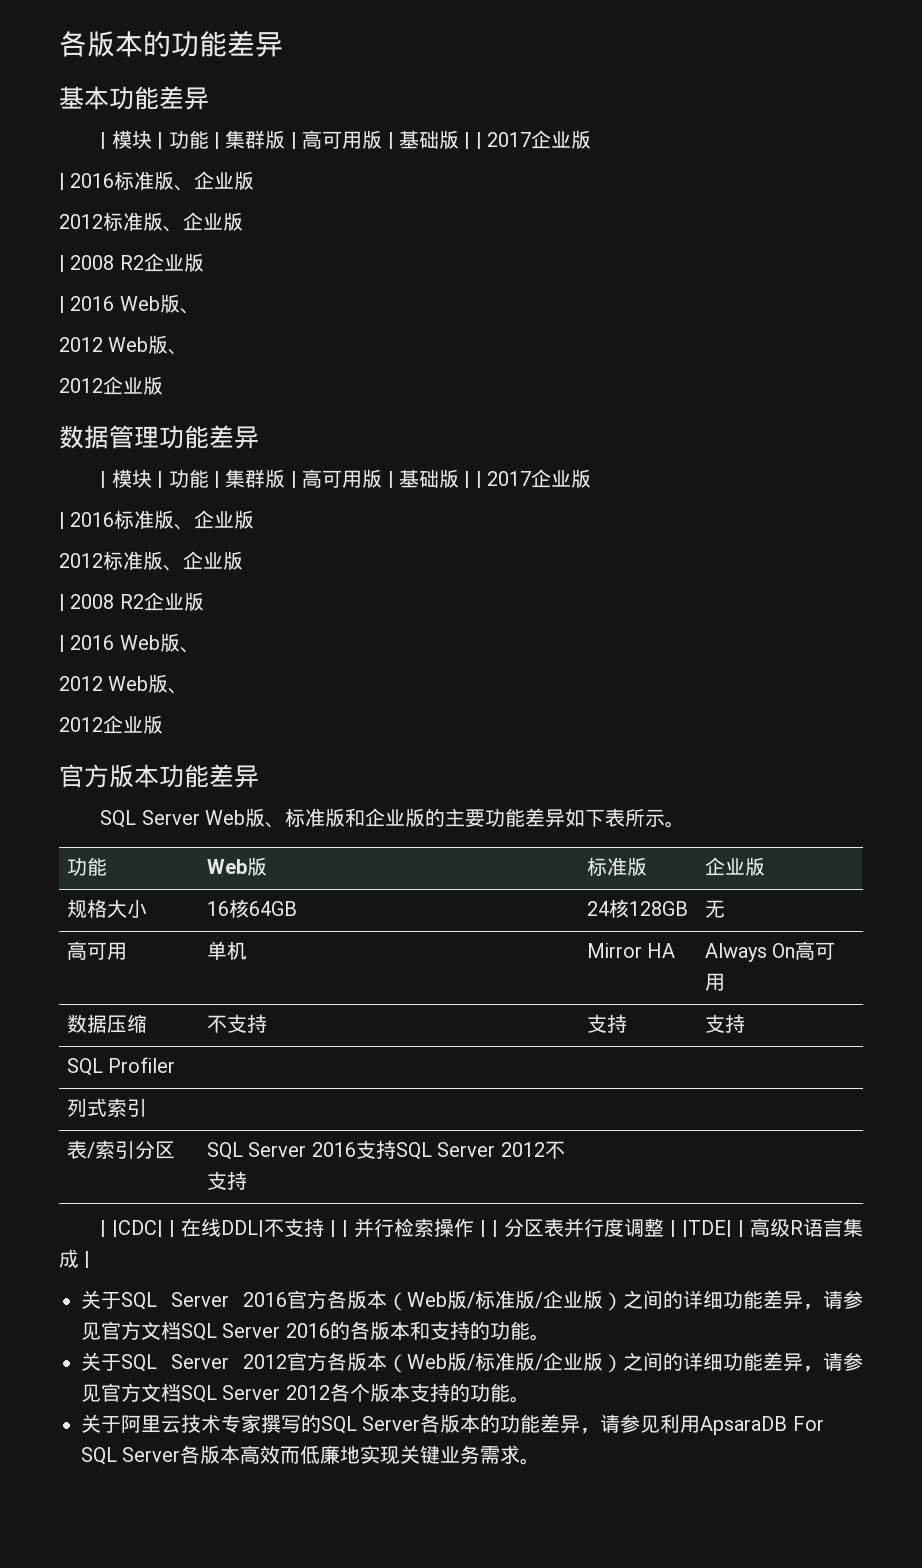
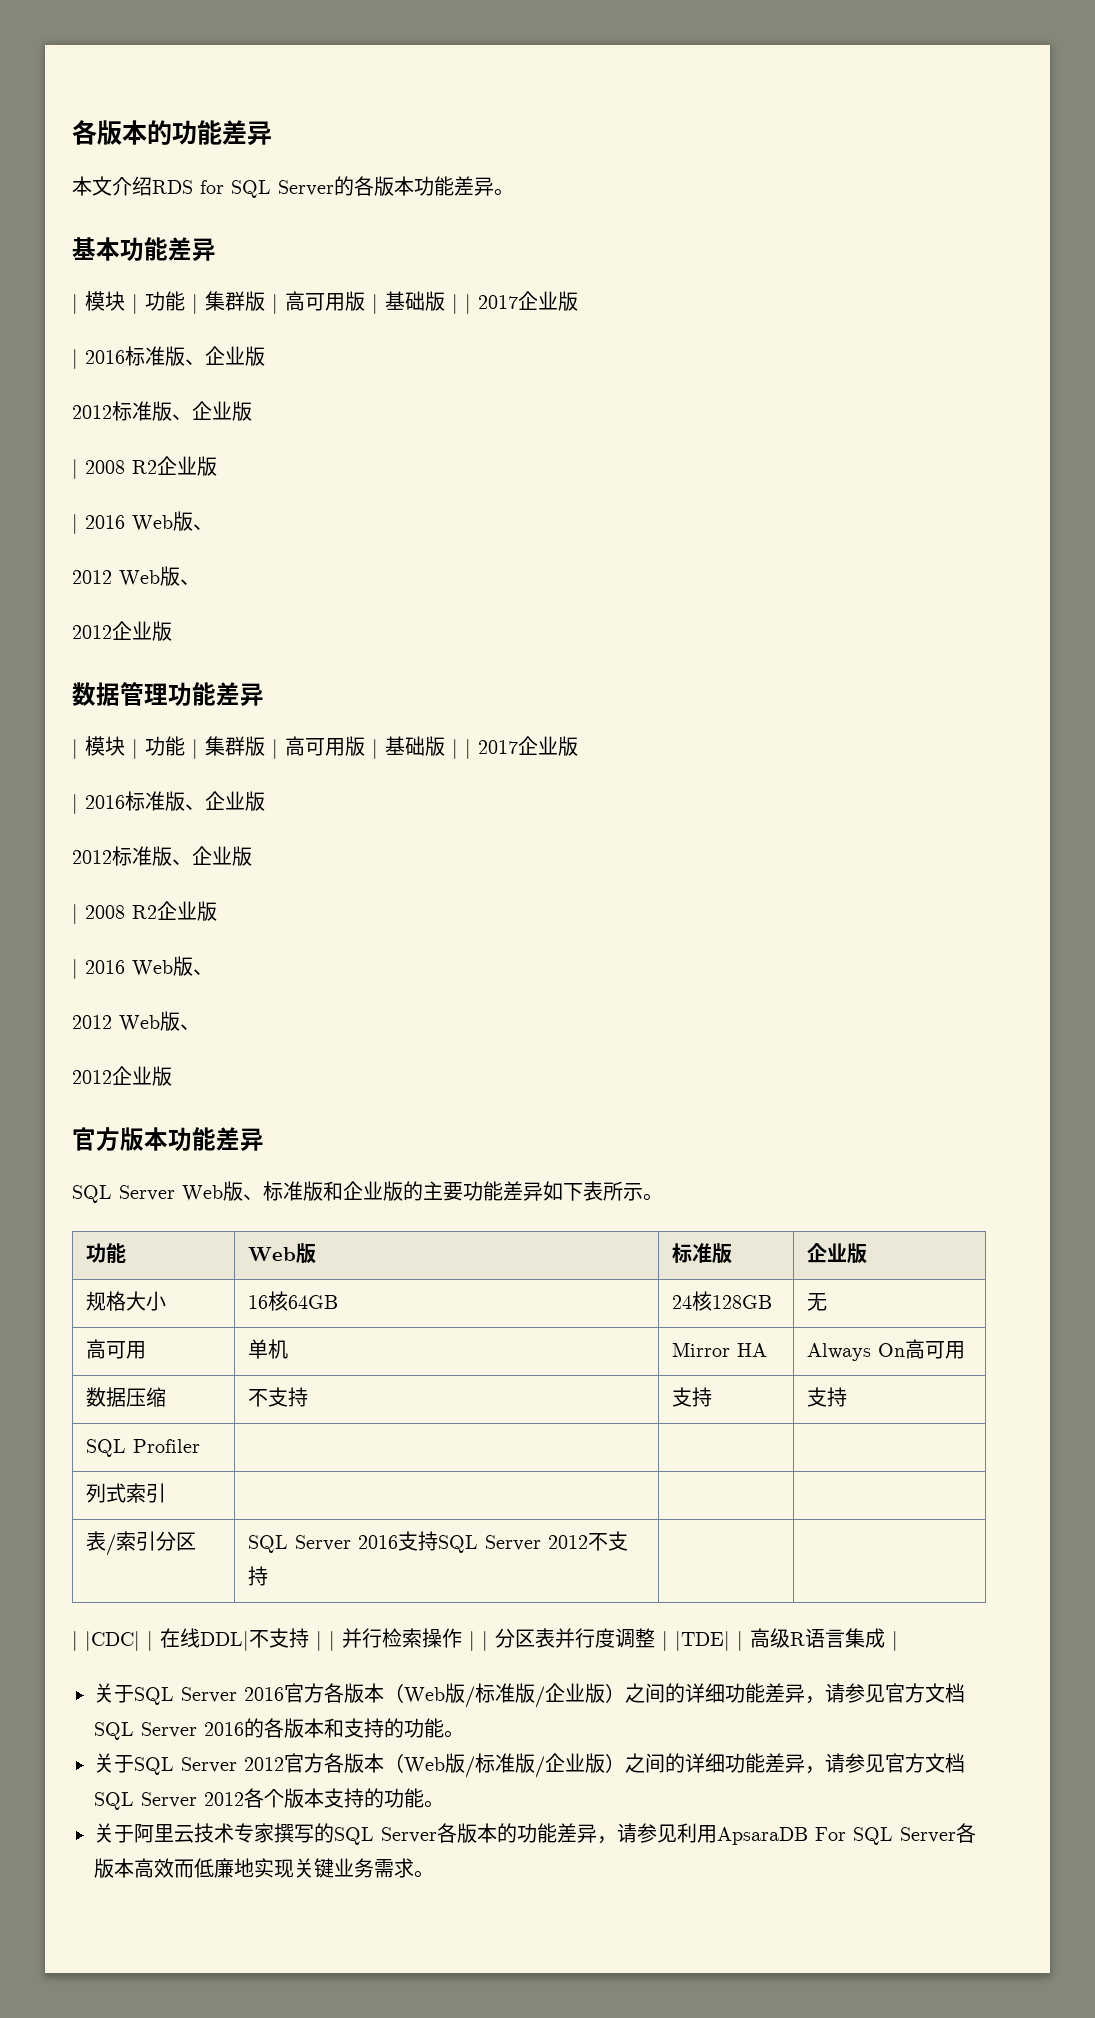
[59,31,283,57] 各版本的功能差异 -> [72,120,272,145] [72,176,514,198] 各版本的功能差异 // 本文介绍RDS for SQL Server的各版本功能差异。

